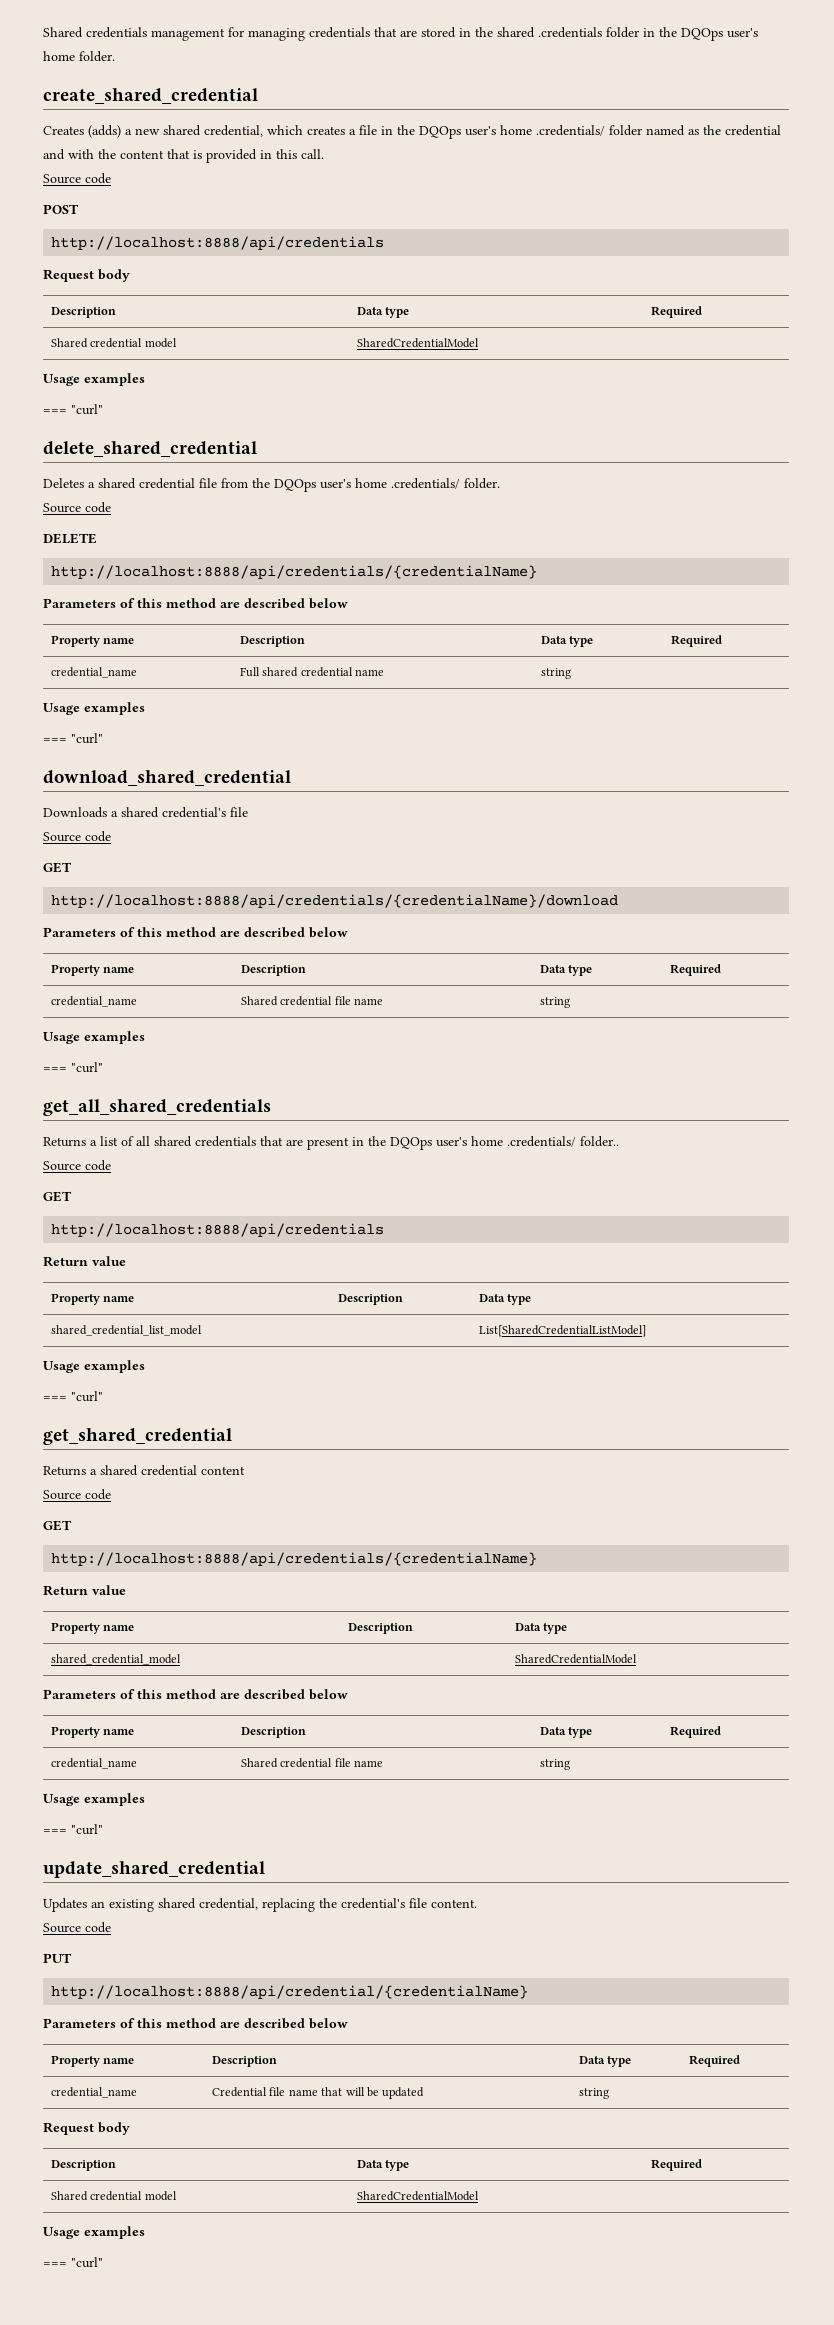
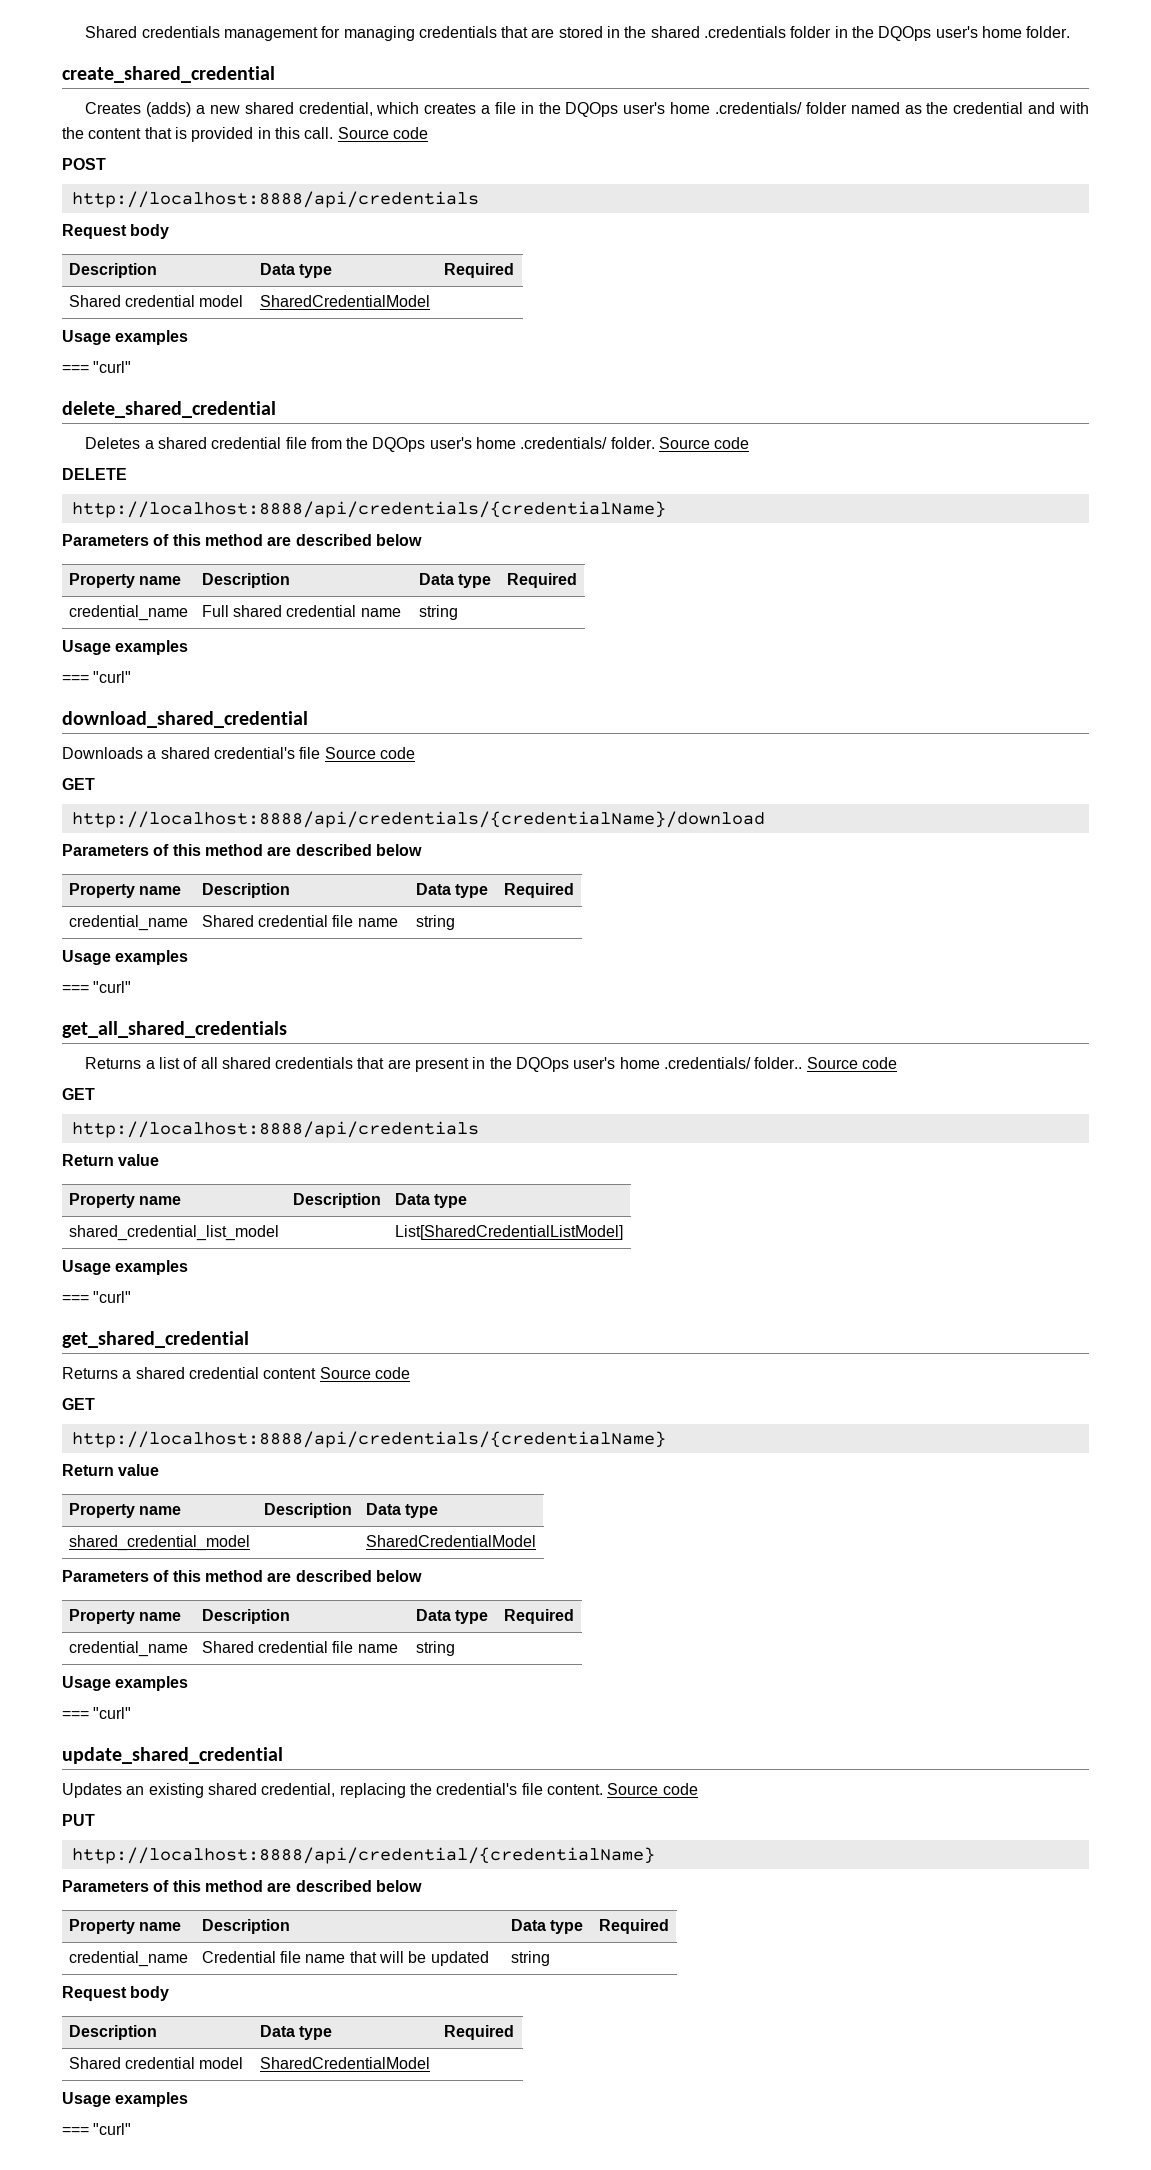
(324, 154) // -> (334, 133) none
(500, 483) // -> (655, 443) none
(248, 812) // -> (321, 753) none
(619, 1141) // -> (803, 1063) none
(245, 1470) // -> (317, 1373) none
(477, 1903) // -> (603, 1789) none

